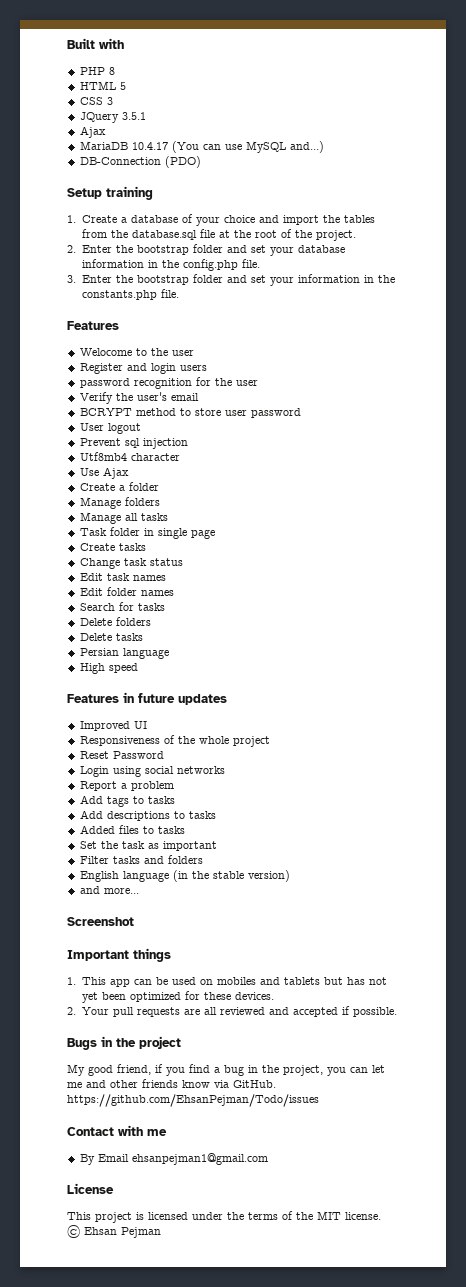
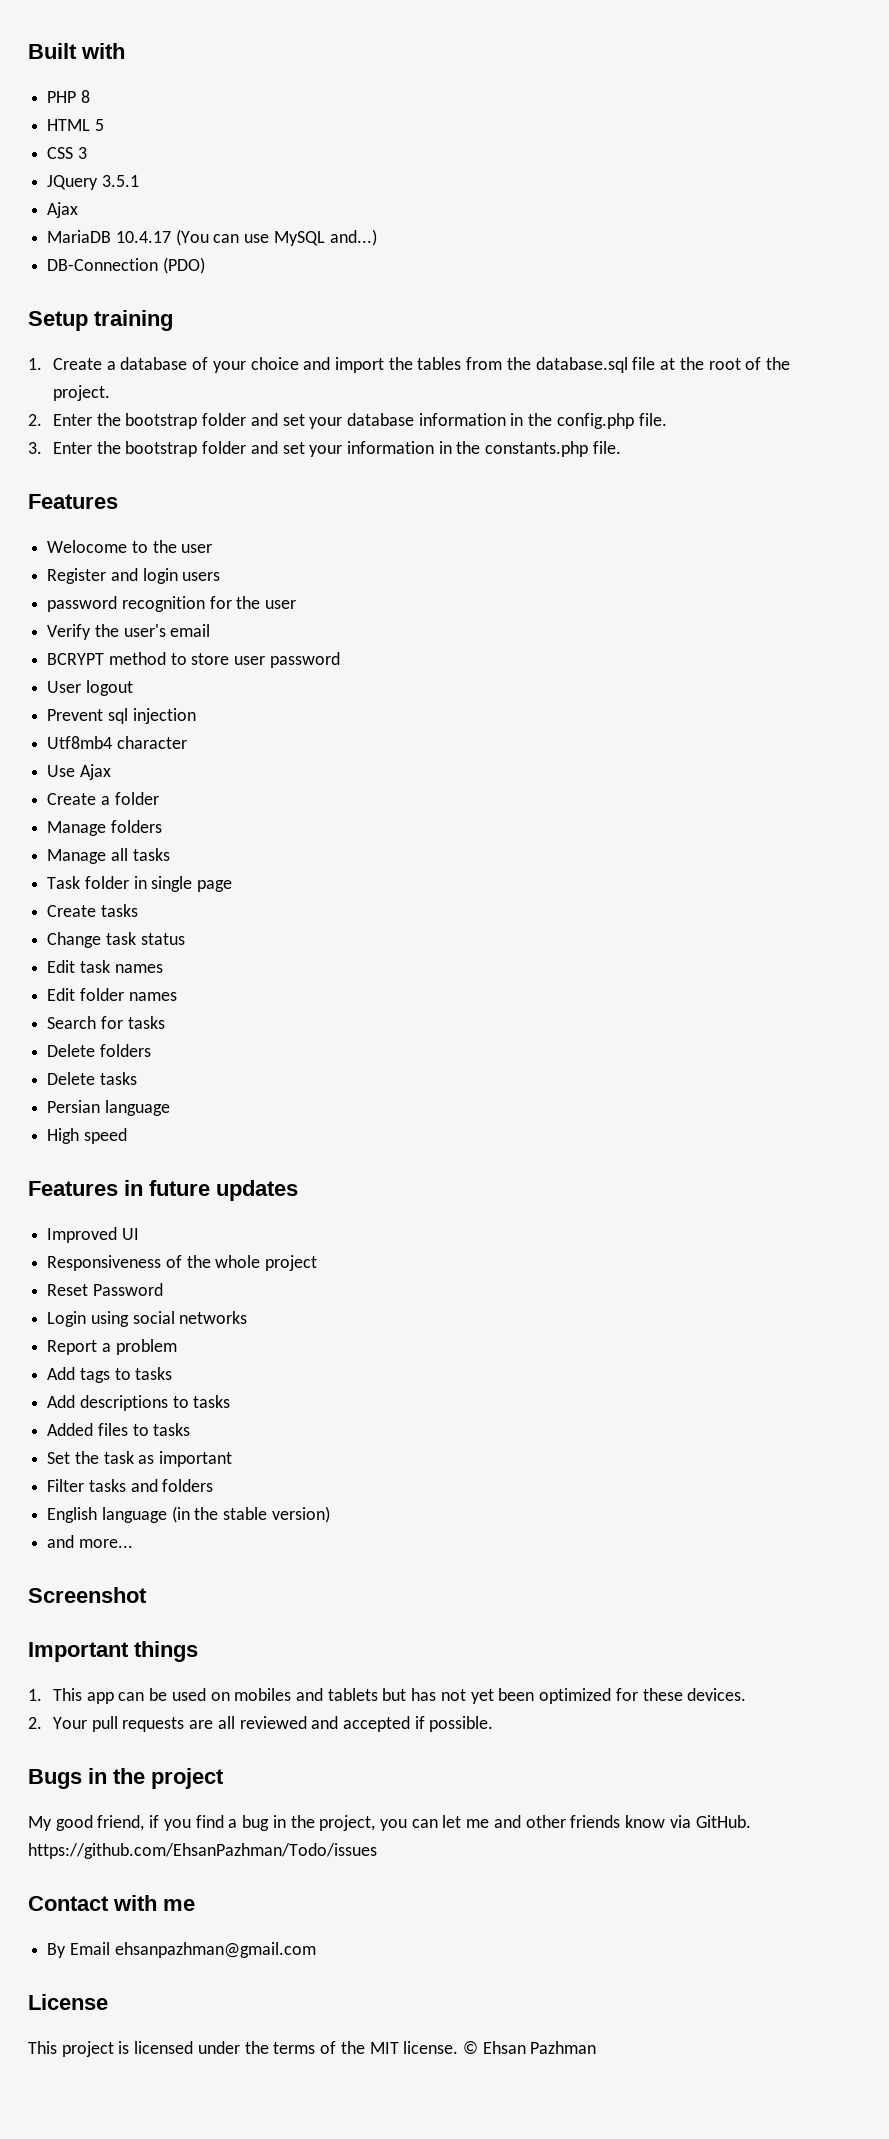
[67,1094,319,1107] https://github.com/EhsanPejman/Todo/issues -> [28,1843,377,1859] https://github.com/EhsanPazhman/Todo/issues
[131,1153,268,1165] ehsanpejman1@gmail.com -> [114,1942,316,1958] ehsanpazhman@gmail.com
[121,1227,161,1238] Pejman -> [530,2041,597,2054] Pazhman

